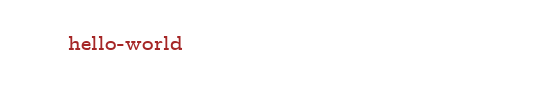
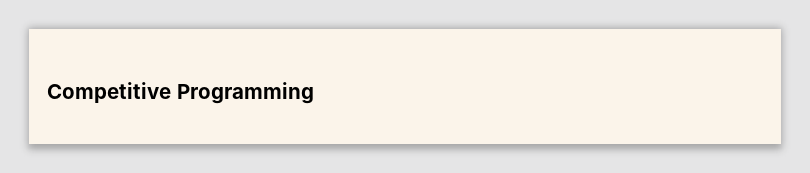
[68,36,183,50] hello-world -> [47,82,314,104] Competitive Programming

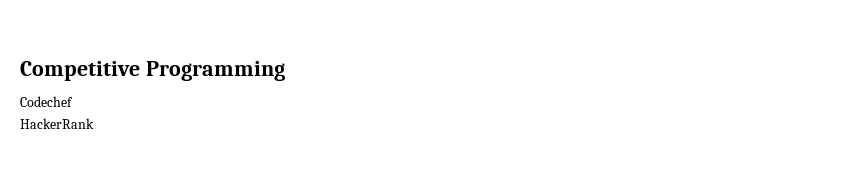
(314, 93) none -> [20,96,73,107] [20,118,94,129] // Codechef // HackerRank

